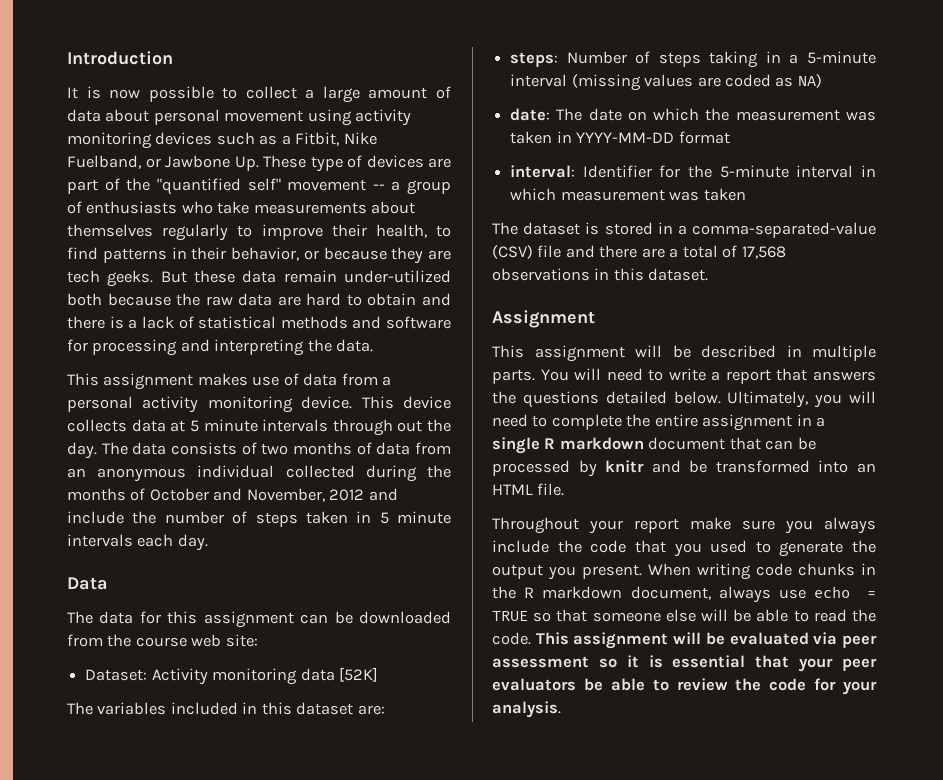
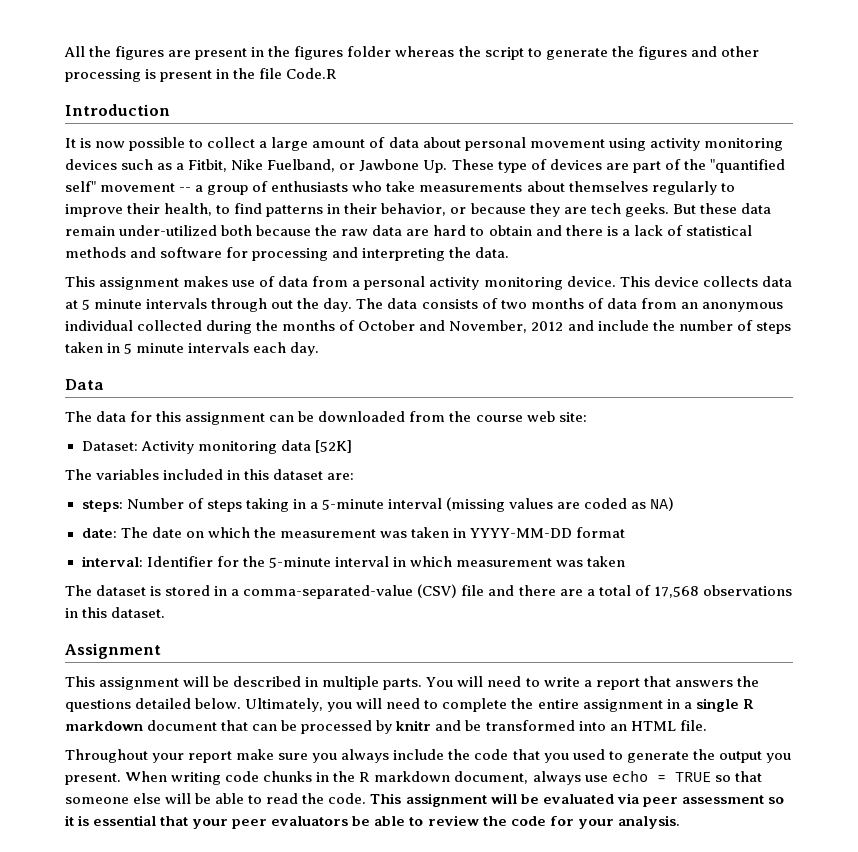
(67, 58) none -> [64,46,759,60] [65,68,338,82] All the figures are present in the figures folder whereas the script to generate the figures and other processing is present in the file Code.R //

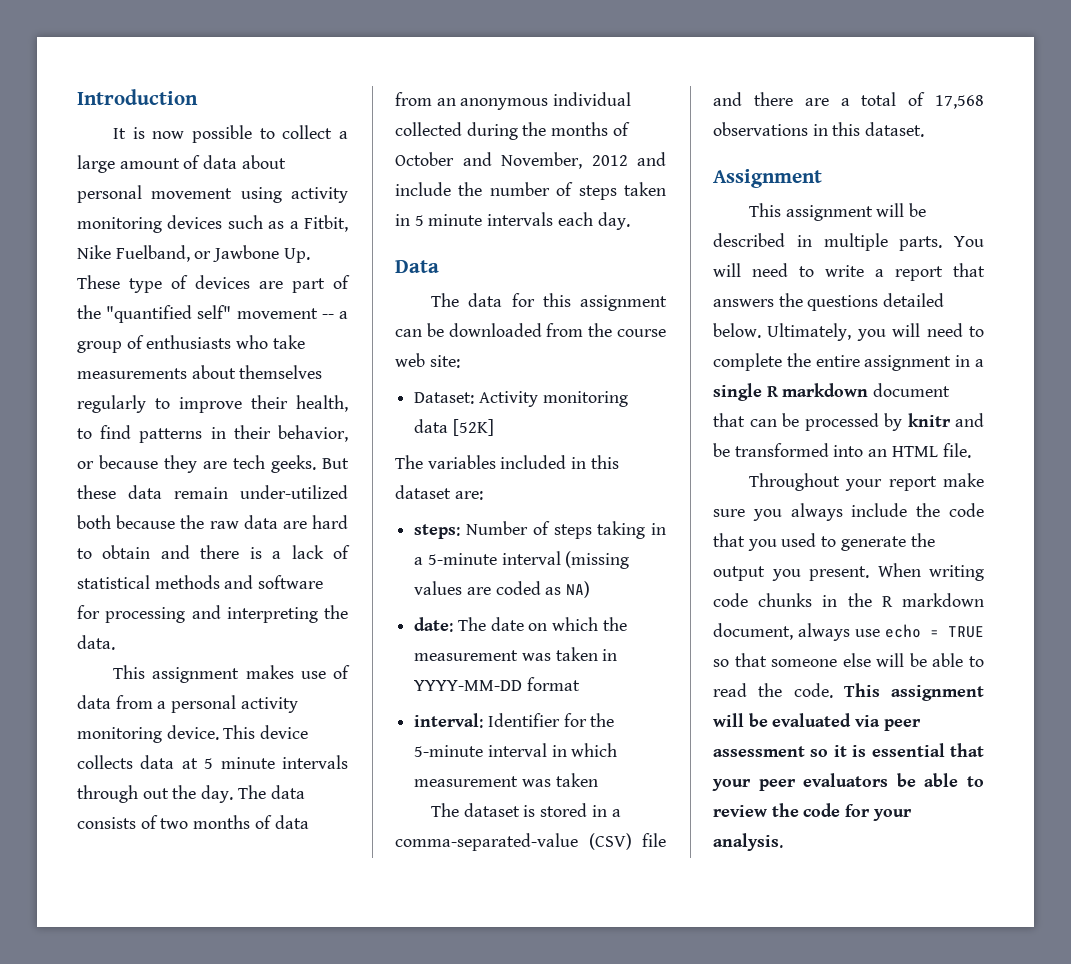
[64,46,759,60] [65,68,338,82] All the figures are present in the figures folder whereas the script to generate the figures and other processing is present in the file Code.R // -> (77, 97) none

